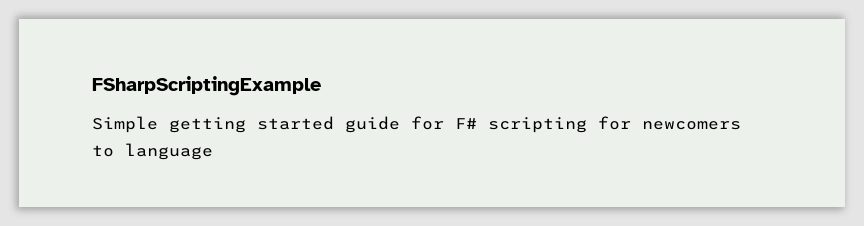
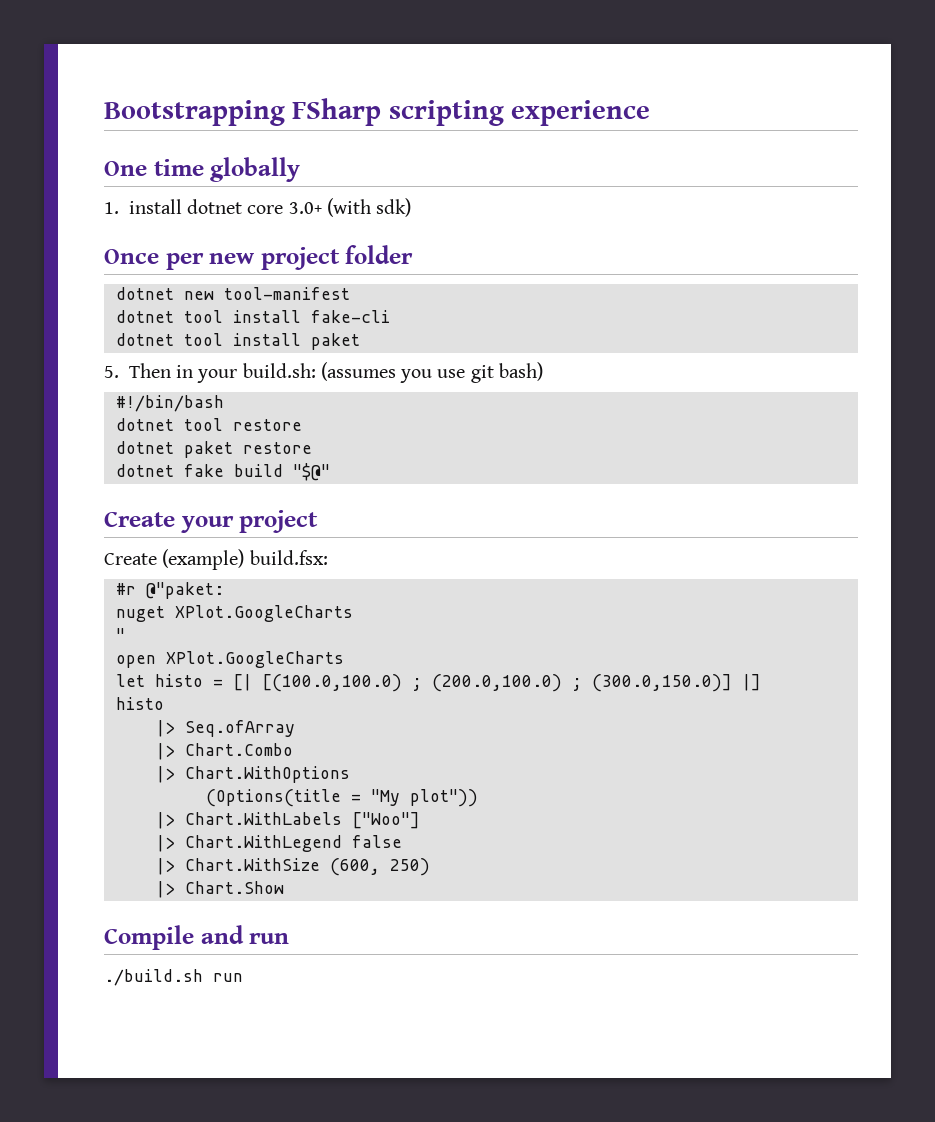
[92,76,321,96] [92,116,741,133] [92,143,213,160] FSharpScriptingExample // Simple getting started guide for F# scripting for newcomers to language -> [104,98,651,126] [104,157,301,182] [104,198,412,217] [104,245,414,270] [115,287,350,300] [115,310,390,323] [115,333,360,350] [104,362,543,383] [115,395,224,412] [115,418,302,431] [115,441,312,458] [115,463,330,481] [104,510,319,533] [104,549,328,570] [115,582,224,599] [115,605,353,622] [115,628,125,641] [115,651,344,668] [115,674,761,692] [115,697,164,710] [155,720,295,737] [155,743,293,760] [155,766,350,783] [205,789,478,807] [155,812,420,829] [155,835,402,852] [155,858,430,876] [155,881,284,898] [104,925,290,950] [104,969,243,986] Bootstrapping FSharp scripting experience // One time globally // 1. install dotnet core 3.0+ (with sdk) // Once per new project folder // dotnet new tool-manifest // dotnet tool install fake-cli // dotnet tool install paket // 5. Then in your build.sh: (assumes you use git bash) // #!/bin/bash // dotnet tool restore // dotnet paket restore // dotnet fake build "$@" // Create your project // Create (example) build.fsx: // #r @"paket: // nuget XPlot.GoogleCharts // " // open XPlot.GoogleCharts // let histo = [| [(100.0,100.0) ; (200.0,100.0) ; (300.0,150.0)] |] // histo // |> Seq.ofArray // |> Chart.Combo // |> Chart.WithOptions // (Options(title = "My plot")) // |> Chart.WithLabels ["Woo"] // |> Chart.WithLegend false // |> Chart.WithSize (600, 250) // |> Chart.Show // Compile and run // ./build.sh run

